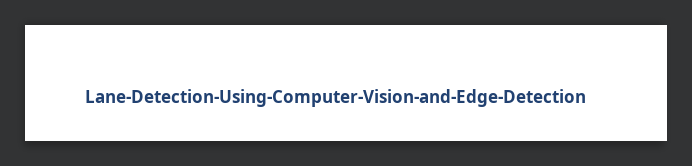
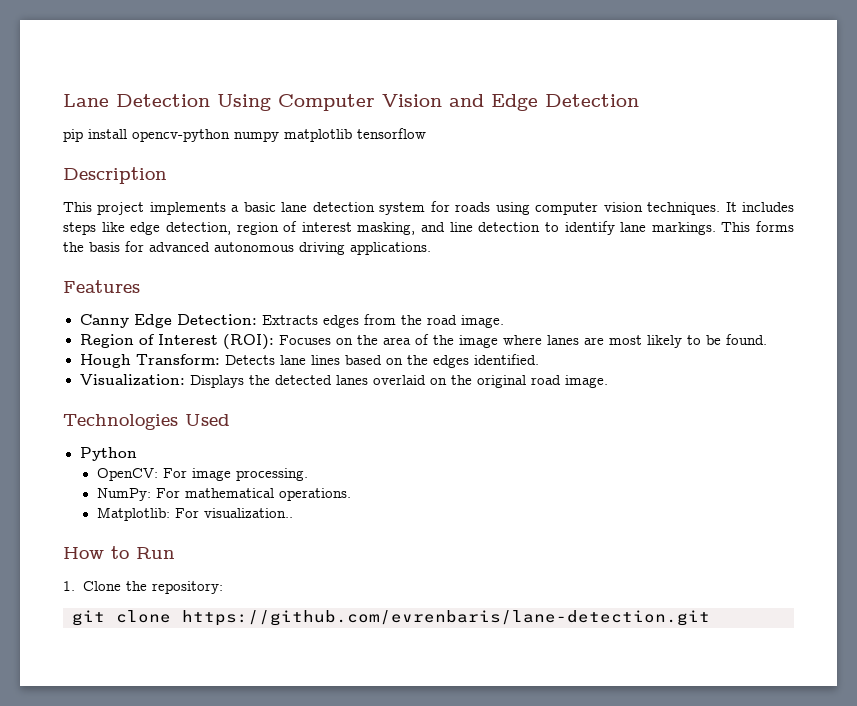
[85,89,586,107] Lane-Detection-Using-Computer-Vision-and-Edge-Detection -> [63,94,639,111] [63,128,426,142] [63,167,167,184] [63,201,794,215] [63,221,794,235] [63,241,431,255] [63,280,140,293] [79,314,504,328] [79,334,767,350] [79,354,539,368] [79,374,608,388] [63,414,230,430] [79,447,137,461] [96,468,308,481] [96,488,351,501] [96,507,293,521] [63,546,175,559] [63,581,223,594] [72,610,710,626] Lane Detection Using Computer Vision and Edge Detection // pip install opencv-python numpy matplotlib tensorflow // Description // This project implements a basic lane detection system for roads using computer vision techniques. It includes steps like edge detection, region of interest masking, and line detection to identify lane markings. This forms the basis for advanced autonomous driving applications. // Features // Canny Edge Detection: Extracts edges from the road image. // Region of Interest (ROI): Focuses on the area of the image where lanes are most likely to be found. // Hough Transform: Detects lane lines based on the edges identified. // Visualization: Displays the detected lanes overlaid on the original road image. // Technologies Used // Python // OpenCV: For image processing. // NumPy: For mathematical operations. // Matplotlib: For visualization.. // How to Run // 1. Clone the repository: // git clone https://github.com/evrenbaris/lane-detection.git

